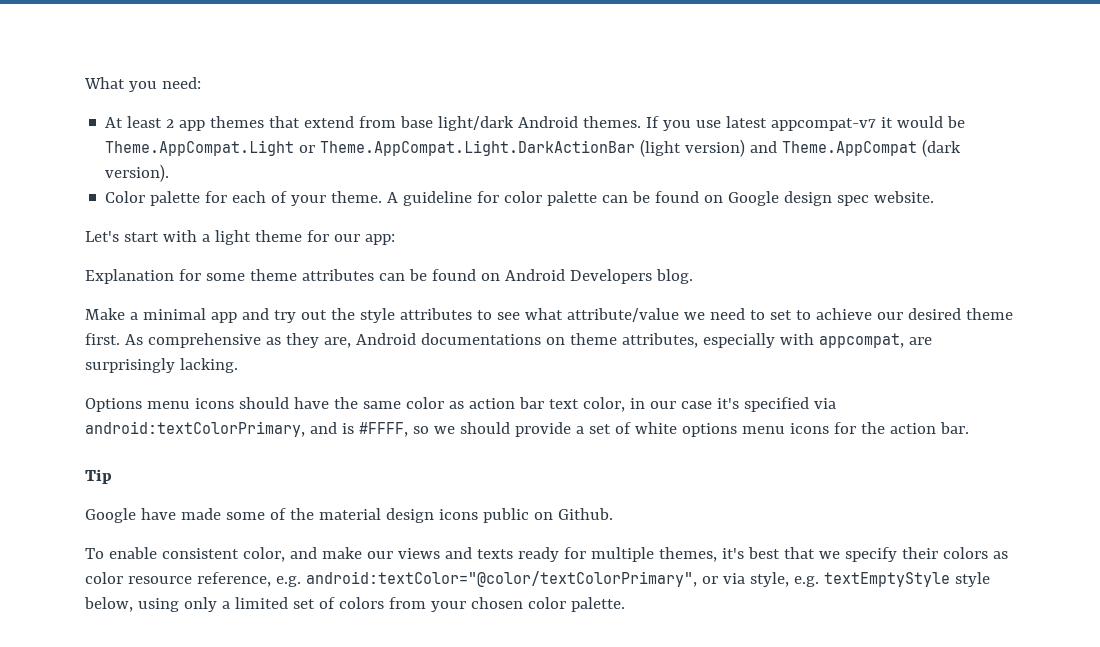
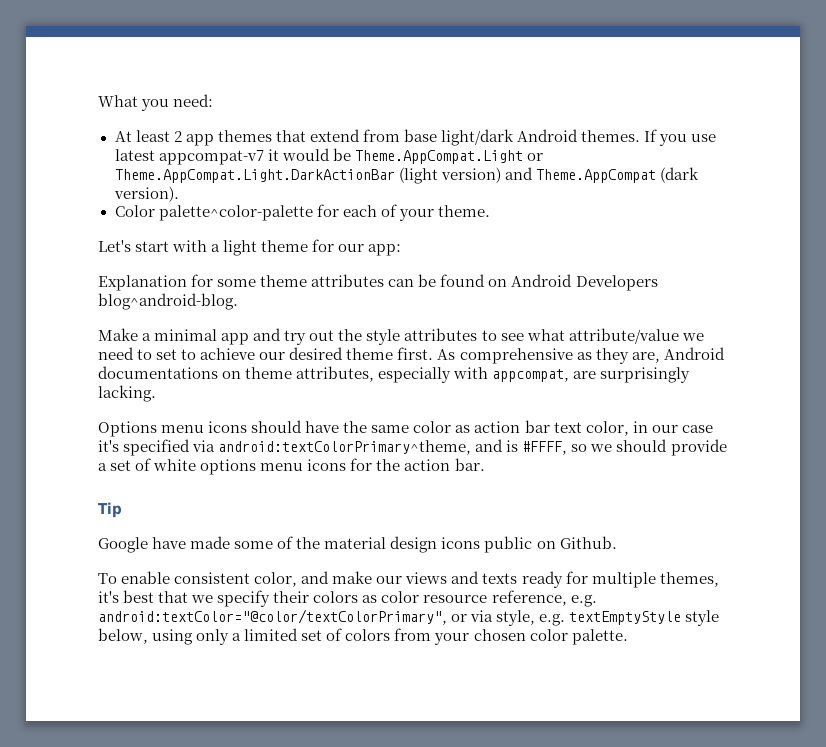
[150,191,201,206] palette -> [158,205,313,221] palette^color-palette
[387,191,935,206] A guideline for color palette can be found on Google design spec website. -> (490, 211) none
[655,269,693,284] blog. -> [98,293,238,310] blog^android-blog.
[85,421,305,437] android:textColorPrimary, -> [218,440,472,455] android:textColorPrimary^theme,

